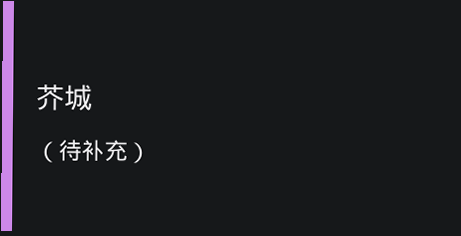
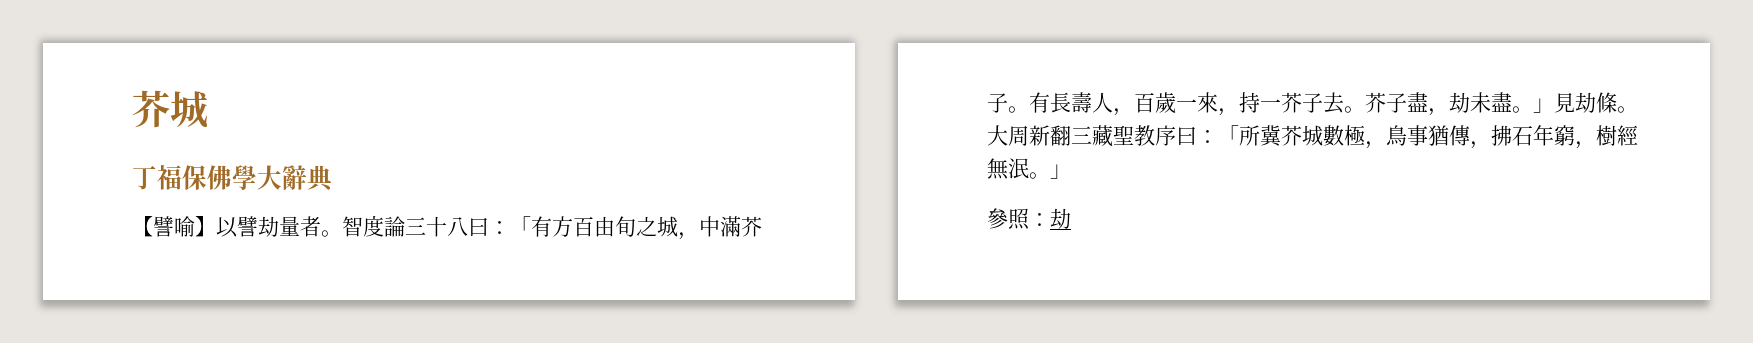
[35,139,151,164] （待补充） -> [132,165,335,192] [132,215,762,240] [987,92,1638,116] [987,125,1638,149] [987,158,1071,180] [987,208,1071,230] 丁福保佛學大辭典 // 【譬喻】以譬劫量者。智度論三十八曰：「有方百由旬之城，中滿芥子。有長壽人，百歲一來，持一芥子去。芥子盡，劫未盡。」見劫條。大周新翻三藏聖教序曰：「所冀芥城數極，鳥事猶傳，拂石年窮，樹經無泯。」 // 參照：劫

